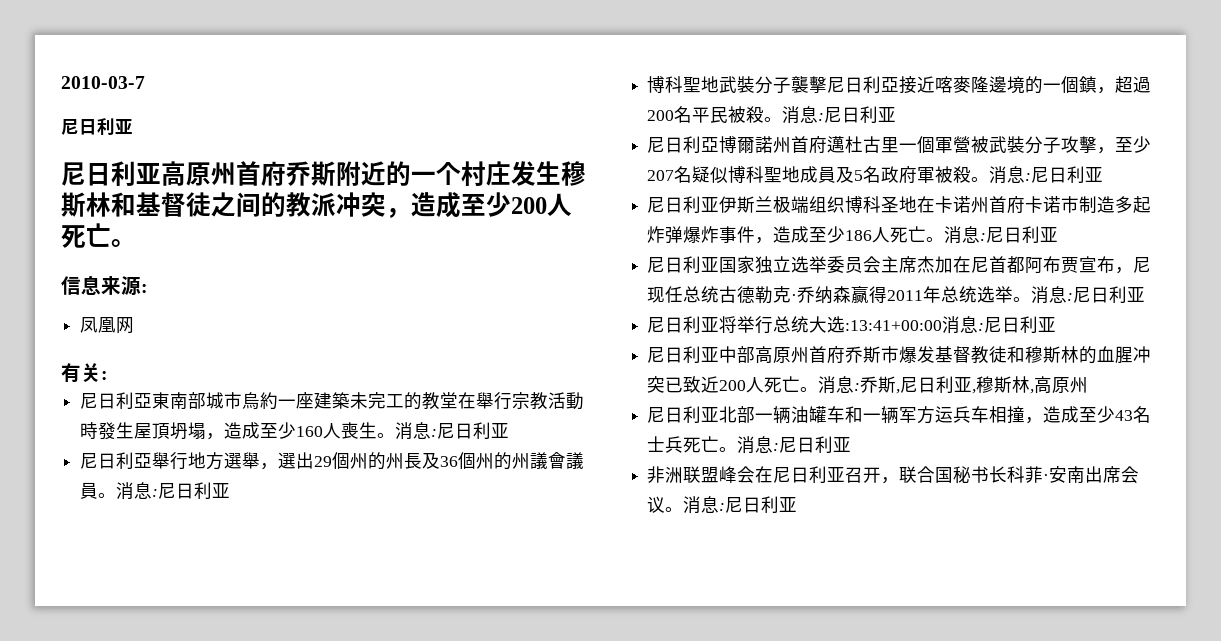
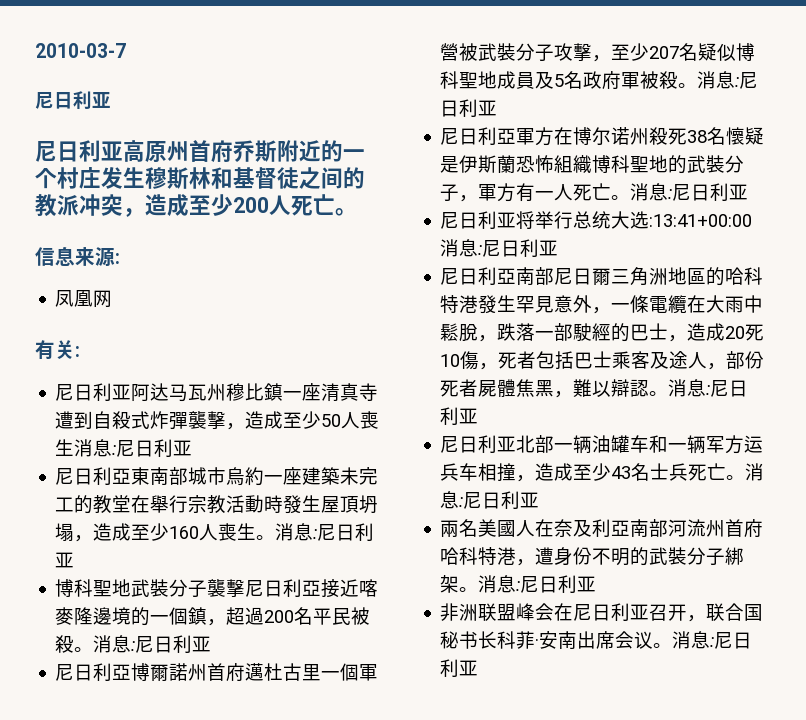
(108, 375) none -> [55,383,379,402] [55,411,380,430] [55,439,193,457] // 尼日利亚阿达马瓦州穆比鎮一座清真寺遭到自殺式炸彈襲擊，造成至少50人喪生消息:尼日利亚
[80,452,585,470] [80,482,231,500] // 尼日利亞舉行地方選舉，選出29個州的州長及36個州的州議會議員。消息:尼日利亚 -> (75, 560) none
[701,196,1152,214] [647,226,873,244] 亚伊斯兰极端组织博科圣地在卡诺州首府卡诺市制造多起炸弹爆炸事件，造成至少186 -> [497,127,765,146] [440,155,745,174] [440,183,555,202] 亞軍方在博尔诺州殺死38名懷疑是伊斯蘭恐怖組織博科聖地的武裝分子，軍方有一
[647,256,1152,274] [647,285,1146,304] // 尼日利亚国家独立选举委员会主席杰加在尼首都阿布贾宣布，尼现任总统古德勒克·乔纳森赢得2011年总统选举。消息:尼日利亚 -> (749, 192) none
[701,346,1152,364] [647,376,1089,394] 亚中部高原州首府乔斯市爆发基督教徒和穆斯林的血腥冲突已致近200人死亡。消息:乔斯,尼日利亚,穆斯林,高原州 -> [497,267,764,286] [440,295,764,314] [440,323,765,342] [440,351,765,370] [440,379,749,398] [440,407,479,425] 亞南部尼日爾三角洲地區的哈科特港發生罕見意外，一條電纜在大雨中鬆脫，跌落一部駛經的巴士，造成20死10傷，死者包括巴士乘客及途人，部份死者屍體焦黑，難以辯認。消息:尼日利亚
(852, 444) none -> [440,519,764,538] [440,547,745,566] [440,575,597,593] // 兩名美國人在奈及利亞南部河流州首府哈科特港，遭身份不明的武裝分子綁架。消息:尼日利亚

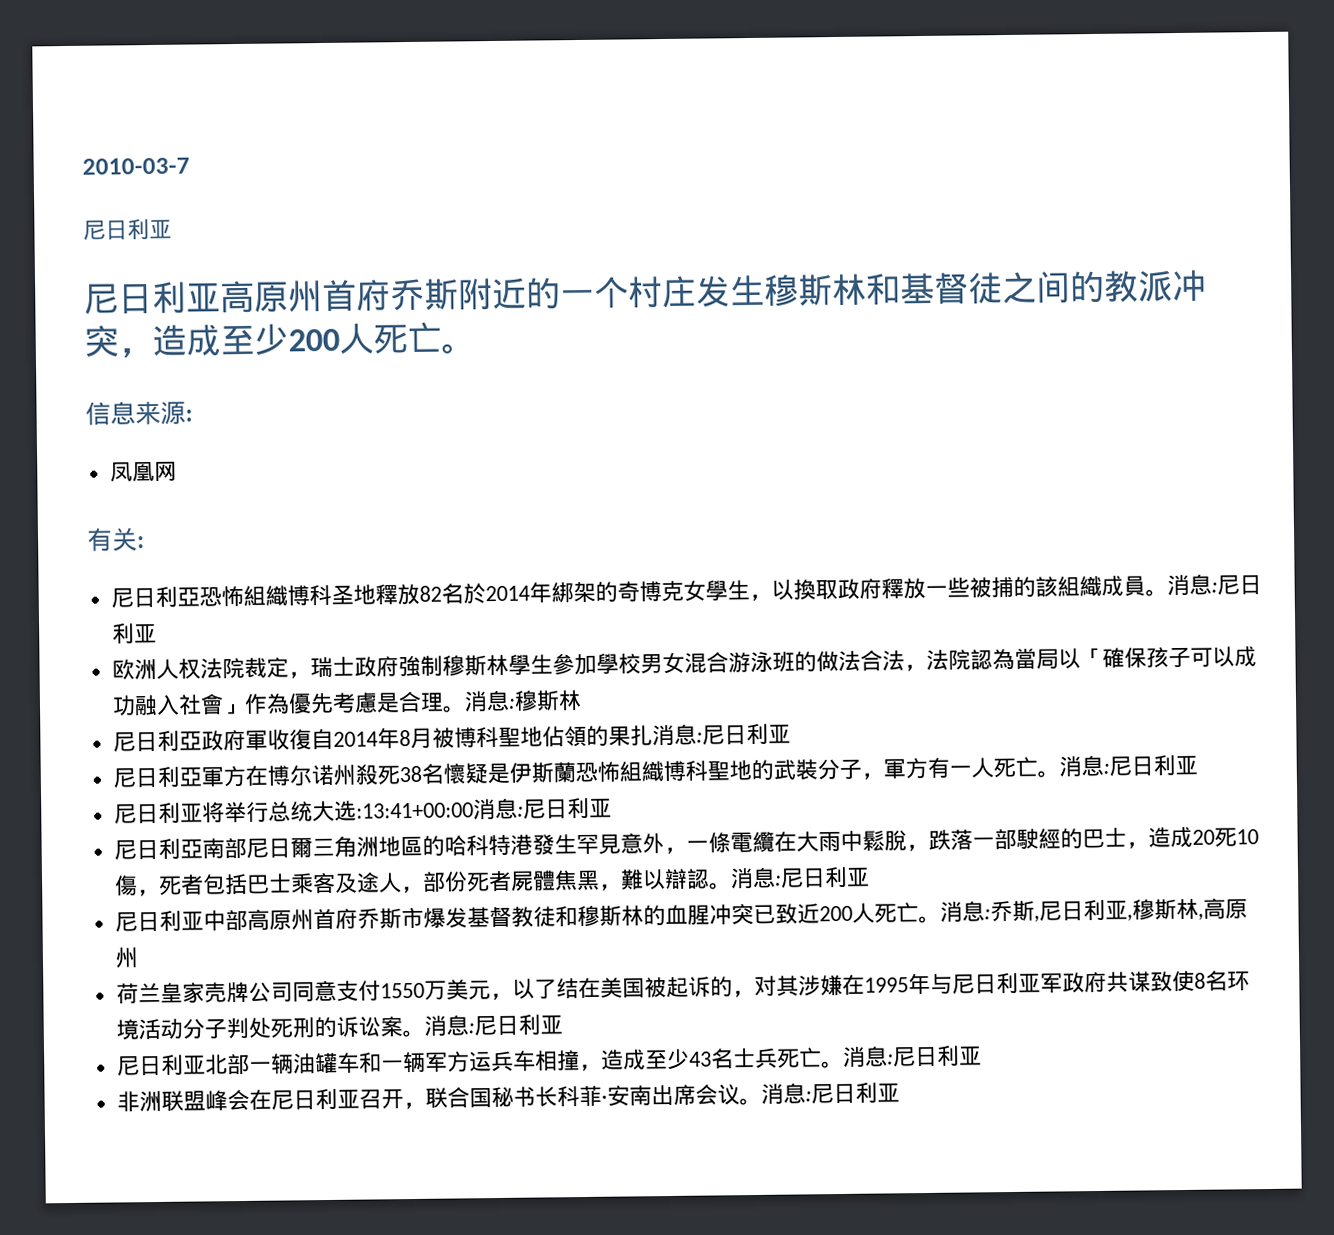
[112,383,379,402] [55,411,380,430] [55,439,193,457] [55,467,379,486] [55,495,379,514] [55,523,375,542] [55,552,75,568] [55,579,379,598] [55,607,371,626] [55,635,212,653] [55,663,379,682] [440,43,756,62] [440,71,698,90] 亚阿达马瓦州穆比鎮一座清真寺遭到自殺式炸彈襲擊，造成至少50人喪生消息:尼日利亚 // 尼日利亞東南部城市烏約一座建築未完工的教堂在舉行宗教活動時發生屋頂坍塌，造成至少160人喪生。消息:尼日利亚 // 博科聖地武裝分子襲擊尼日利亞接近喀麥隆邊境的一個鎮，超過200名平民被殺。消息:尼日利亚 // 尼日利亞博爾諾州首府邁杜古里一個軍營被武裝分子攻擊，至少207名疑似博科聖地成員及5名政府軍被殺。 -> [176,573,1262,608] [111,623,157,644] [111,646,1257,681] [111,689,582,717] [112,725,653,753] 亞恐怖組織博科圣地釋放82名於2014年綁架的奇博克女學生，以換取政府釋放一些被捕的該組織成員。消息:尼日利亚 // 欧洲人权法院裁定，瑞士政府強制穆斯林學生參加學校男女混合游泳班的做法合法，法院認為當局以「確保孩子可以成功融入社會」作為優先考慮是合理。消息:穆斯林 // 尼日利亞政府軍收復自2014年8月被博科聖地佔領的果扎
(479, 416) none -> [114,898,1248,933] [114,947,139,969] [115,970,1250,1004] [115,1014,563,1041] // 尼日利亚中部高原州首府乔斯市爆发基督教徒和穆斯林的血腥冲突已致近200人死亡。消息:乔斯,尼日利亚,穆斯林,高原州 // 荷兰皇家壳牌公司同意支付1550万美元，以了结在美国被起诉的，对其涉嫌在1995年与尼日利亚军政府共谋致使8名环境活动分子判处死刑的诉讼案。消息:尼日利亚
[440,519,764,538] [440,547,745,566] [440,575,597,593] // 兩名美國人在奈及利亞南部河流州首府哈科特港，遭身份不明的武裝分子綁架。消息:尼日利亚 -> (982, 1056) none

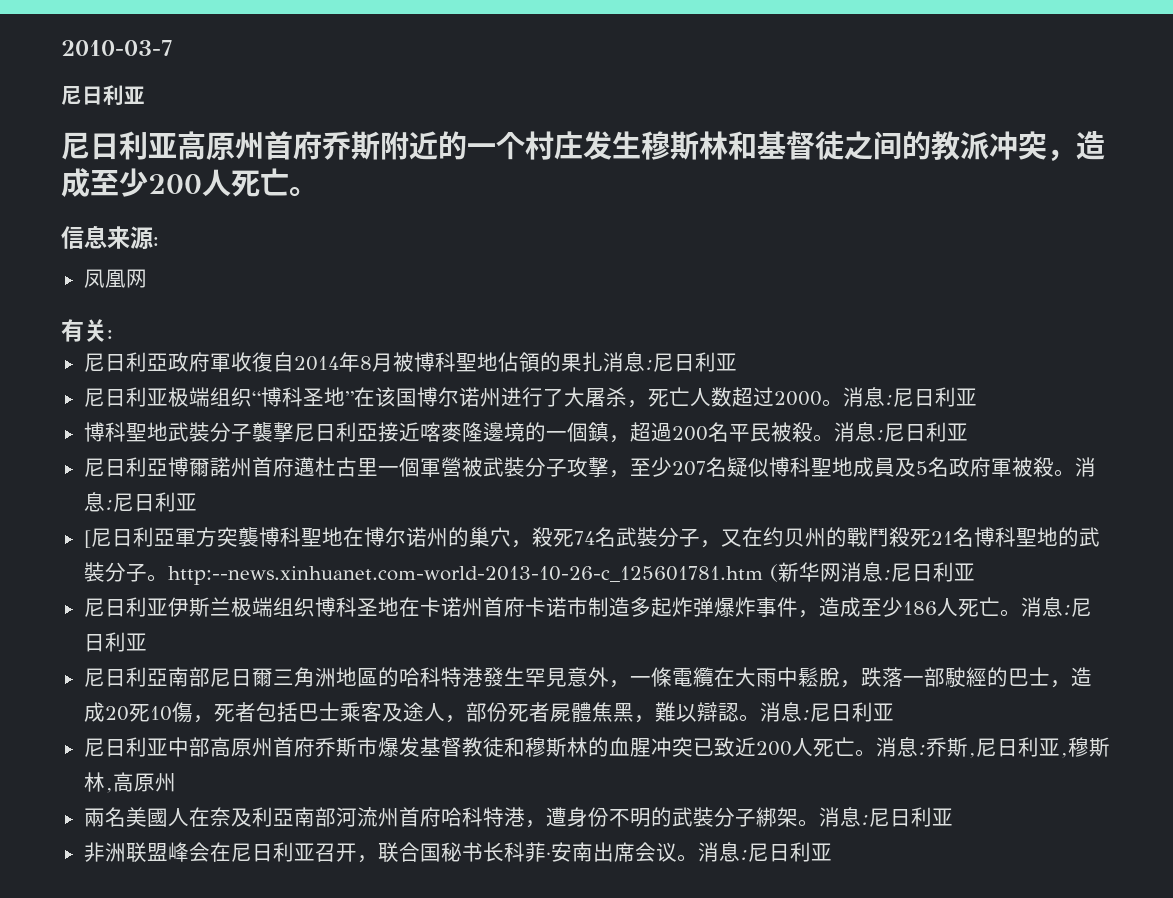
[110,573,1262,609] [111,623,157,644] [111,646,1257,681] [111,689,582,717] // 尼日利亞恐怖組織博科圣地釋放82名於2014年綁架的奇博克女學生，以換取政府釋放一些被捕的該組織成員。消息:尼日利亚 // 欧洲人权法院裁定，瑞士政府強制穆斯林學生參加學校男女混合游泳班的做法合法，法院認為當局以「確保孩子可以成功融入社會」作為優先考慮是合理。消息:穆斯林 -> (113, 334) none
[178,754,1198,788] [113,800,474,825] 亞軍方在博尔诺州殺死38名懷疑是伊斯蘭恐怖組織博科聖地的武裝分子，軍方有一人死亡。消息:尼日利亚 // 尼日利亚将举行总统大选:13:41+00:00 -> [146,387,977,408] [83,422,968,443] [83,457,1096,478] [83,492,197,512] [83,527,1100,548] [83,562,975,585] [83,597,1021,618] 亚极端组织“博科圣地”在该国博尔诺州进行了大屠杀，死亡人数超过2000。消息:尼日利亚 // 博科聖地武裝分子襲擊尼日利亞接近喀麥隆邊境的一個鎮，超過200名平民被殺。消息:尼日利亚 // 尼日利亞博爾諾州首府邁杜古里一個軍營被武裝分子攻擊，至少207名疑似博科聖地成員及5名政府軍被殺。消息:尼日利亚 // [尼日利亞軍方突襲博科聖地在博尔诺州的巢穴，殺死74名武裝分子，又在约贝州的戰鬥殺死21名博科聖地的武裝分子。http:--news.xinhuanet.com-world-2013-10-26-c_125601781.htm (新华网消息:尼日利亚 // 尼日利亚伊斯兰极端组织博科圣地在卡诺州首府卡诺市制造多起炸弹爆炸事件，造成至少186人死亡。
[115,970,1250,1004] [115,1014,563,1041] [116,1047,822,1077] 荷兰皇家壳牌公司同意支付1550万美元，以了结在美国被起诉的，对其涉嫌在1995年与尼日利亚军政府共谋致使8名环境活动分子判处死刑的诉讼案。消息:尼日利亚 // 尼日利亚北部一辆油罐车和一辆军方运兵车相撞，造成至少43名士兵死亡 -> [83,807,798,828] 兩名美國人在奈及利亞南部河流州首府哈科特港，遭身份不明的武裝分子綁架

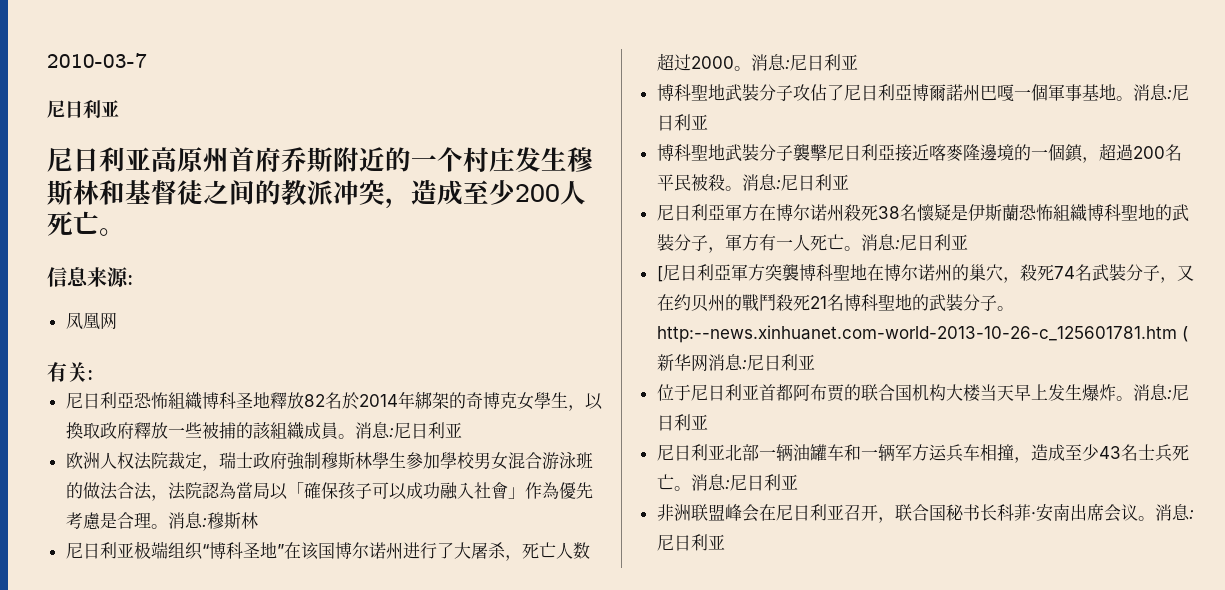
[167,352,737,372] 政府軍收復自2014年8月被博科聖地佔領的果扎消息:尼日利亚 -> [133,391,603,411] [65,422,462,440] [65,452,593,471] [65,482,593,501] [65,512,258,530] 恐怖組織博科圣地釋放82名於2014年綁架的奇博克女學生，以換取政府釋放一些被捕的該組織成員。消息:尼日利亚 // 欧洲人权法院裁定，瑞士政府強制穆斯林學生參加學校男女混合游泳班的做法合法，法院認為當局以「確保孩子可以成功融入社會」作為優先考慮是合理。消息:穆斯林
(977, 397) none -> [656,84,1189,102] [656,114,708,131] // 博科聖地武裝分子攻佔了尼日利亞博爾諾州巴嘎一個軍事基地。消息:尼日利亚
[167,457,1054,478] 博爾諾州首府邁杜古里一個軍營被武裝分子攻擊，至少207名疑似博科聖地成員及5名政府軍被殺 -> [724,203,1189,222] [656,234,844,253] 軍方在博尔诺州殺死38名懷疑是伊斯蘭恐怖組織博科聖地的武裝分子，軍方有一人死亡
[83,597,1092,618] [83,632,147,652] [83,667,1092,688] [83,702,739,723] 尼日利亚伊斯兰极端组织博科圣地在卡诺州首府卡诺市制造多起炸弹爆炸事件，造成至少186人死亡。消息:尼日利亚 // 尼日利亞南部尼日爾三角洲地區的哈科特港發生罕見意外，一條電纜在大雨中鬆脫，跌落一部駛經的巴士，造成20死10傷，死者包括巴士乘客及途人，部份死者屍體焦黑，難以辯認 -> [656,384,1116,402] 位于尼日利亚首都阿布贾的联合国机构大楼当天早上发生爆炸
[167,737,1110,758] [83,772,176,793] [83,807,798,828] 中部高原州首府乔斯市爆发基督教徒和穆斯林的血腥冲突已致近200人死亡。消息:乔斯,尼日利亚,穆斯林,高原州 // 兩名美國人在奈及利亞南部河流州首府哈科特港，遭身份不明的武裝分子綁架 -> [724,444,1189,463] [656,474,674,490] 北部一辆油罐车和一辆军方运兵车相撞，造成至少43名士兵死亡

